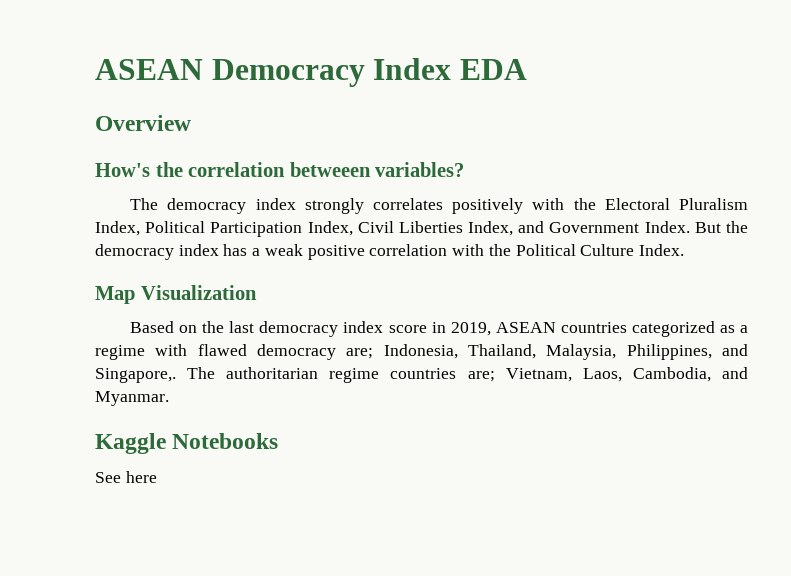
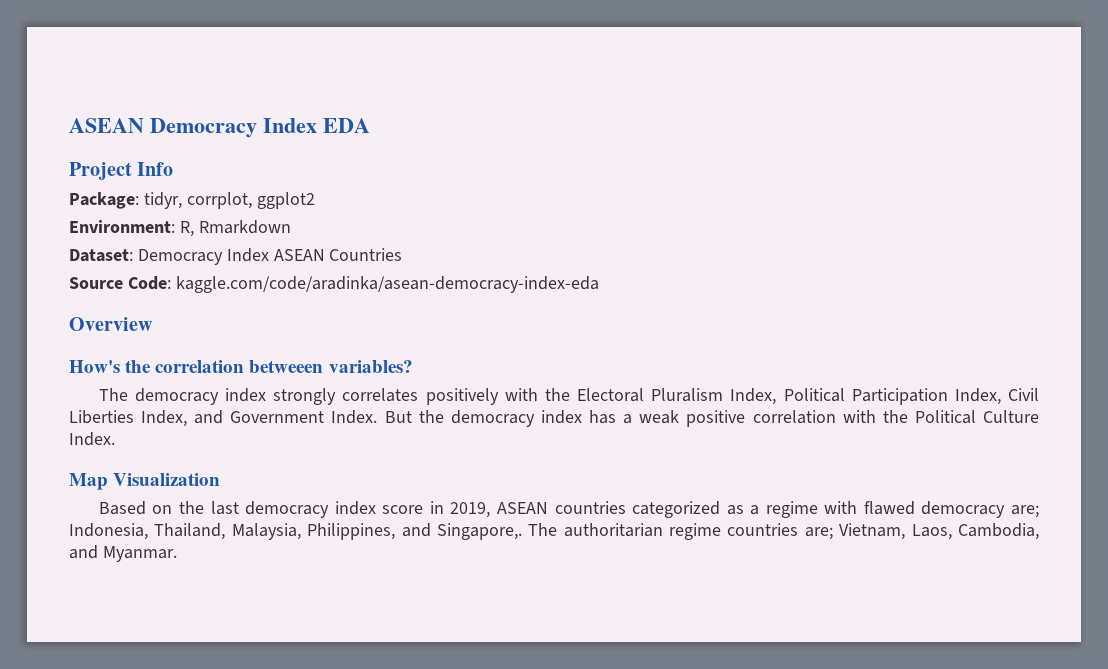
(527, 69) none -> [69,162,174,180] [69,192,315,209] [69,220,291,237] [69,248,403,265] [69,276,599,293] // Project Info // Package: tidyr, corrplot, ggplot2 // Environment: R, Rmarkdown // Dataset: Democracy Index ASEAN Countries // Source Code: kaggle.com/code/aradinka/asean-democracy-index-eda
[95,433,279,454] [95,471,157,483] // Kaggle Notebooks // See here -> (177, 554) none

